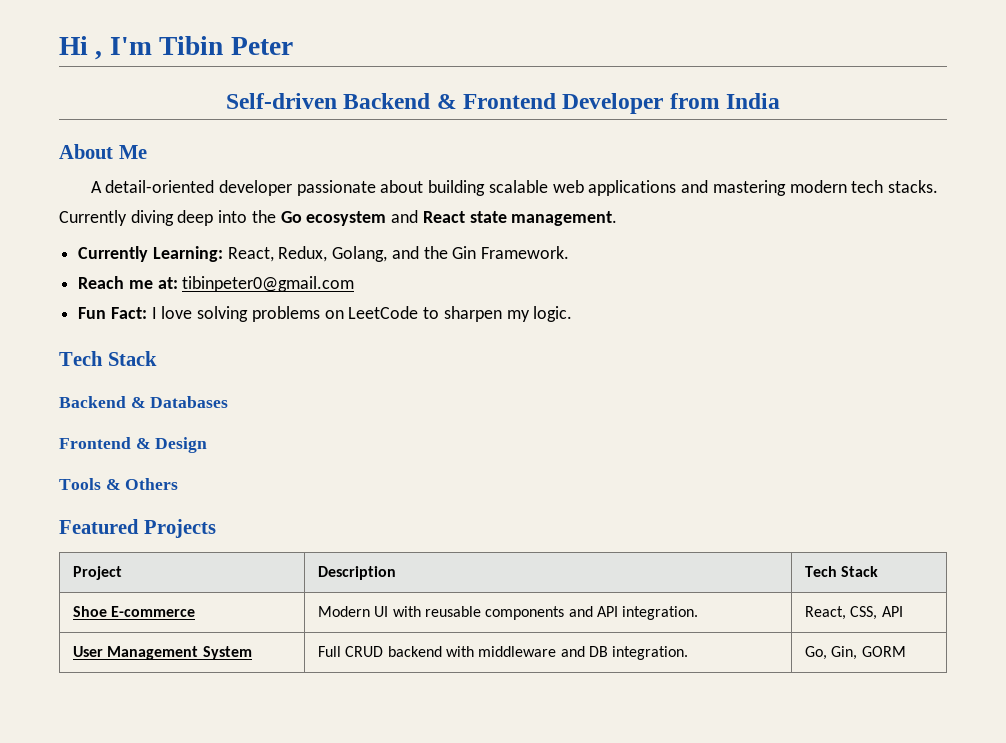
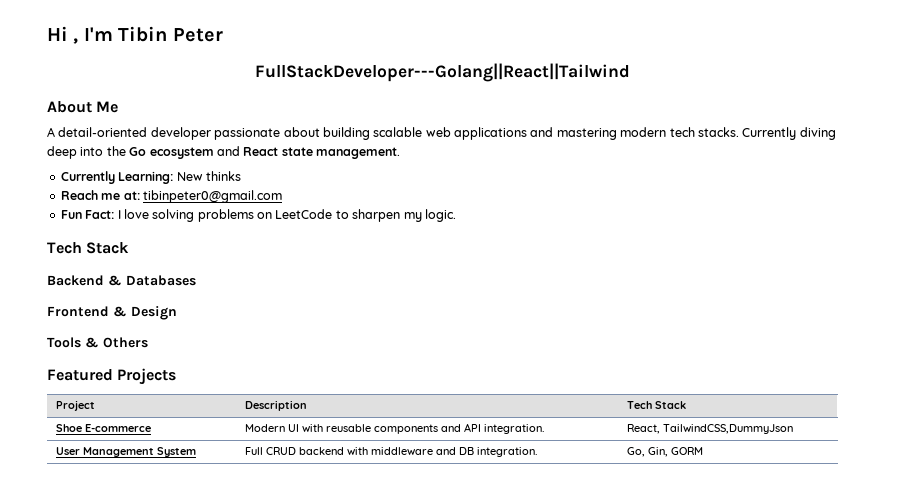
[225,93,781,114] Self-driven Backend & Frontend Developer from India -> [255,63,630,82] FullStackDeveloper---Golang||React||Tailwind
[227,246,570,262] React, Redux, Golang, and the Gin Framework. -> [176,171,241,181] New thinks
[850,606,903,620] CSS, API -> [662,424,793,434] TailwindCSS,DummyJson

